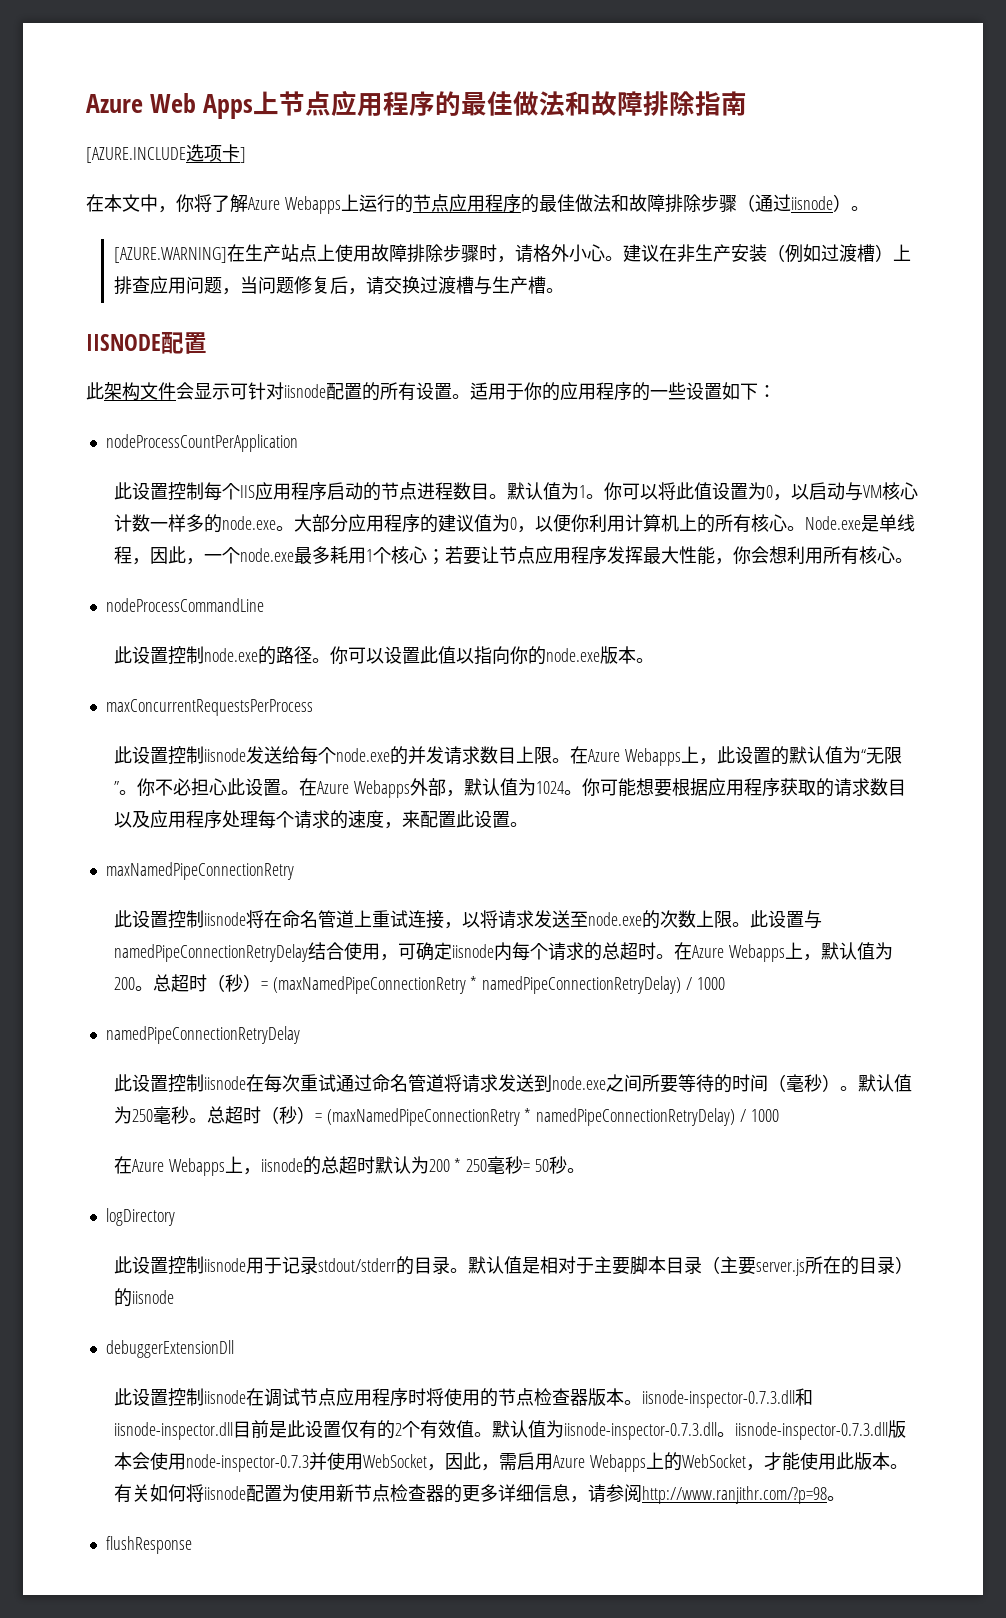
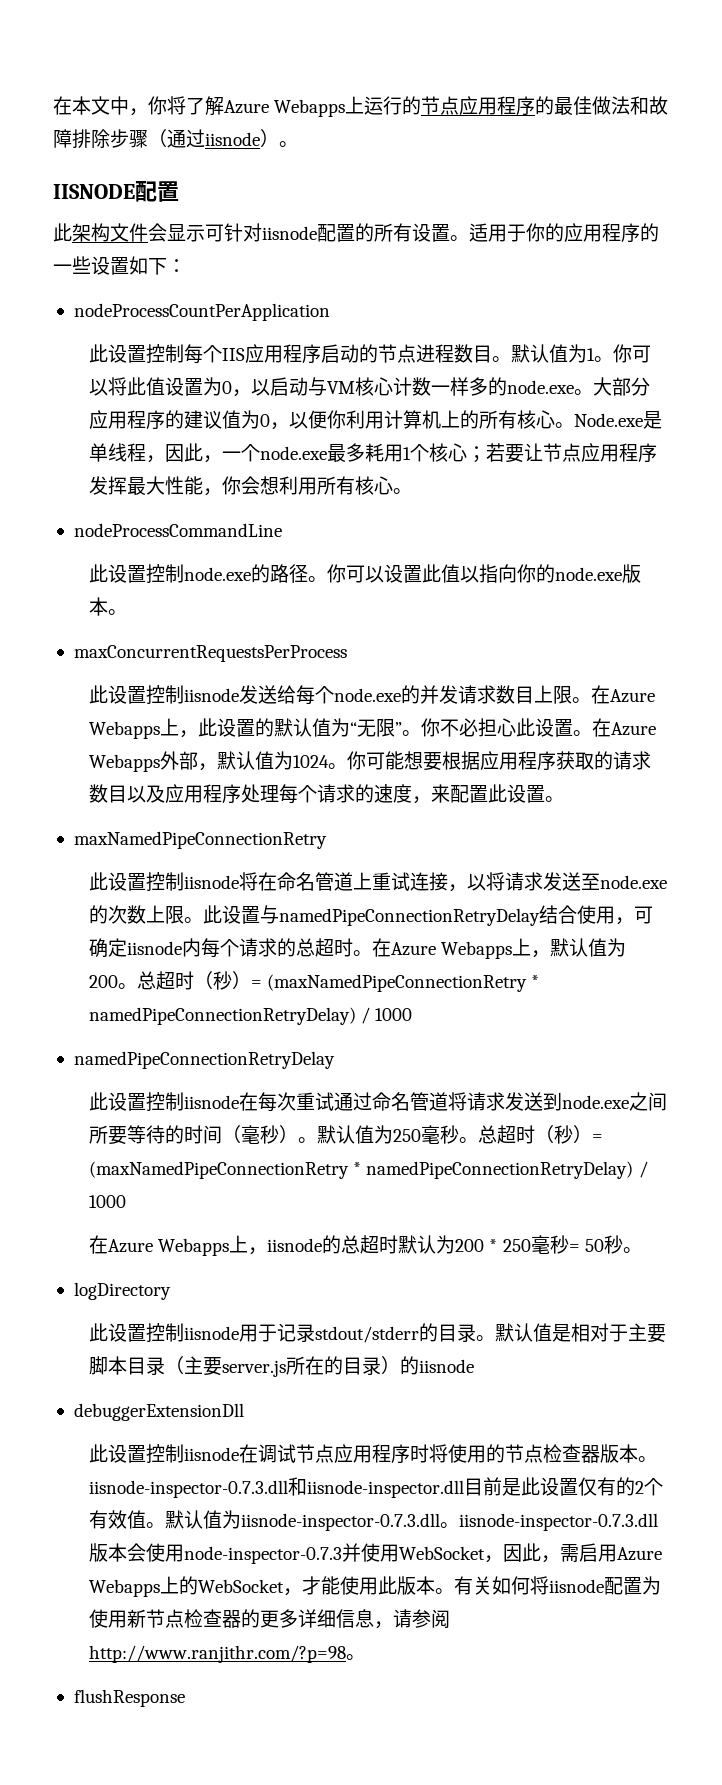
[86,90,747,119] [86,144,246,163] Azure Web Apps上节点应用程序的最佳做法和故障排除指南 // [AZURE.INCLUDE选项卡] // -> (53, 105) none
[113,244,911,263] [113,276,564,295] // [AZURE.WARNING]在生产站点上使用故障排除步骤时，请格外小心。建议在非生产安装（例如过渡槽）上排查应用问题，当问题修复后，请交换过渡槽与生产槽。 -> (298, 144) none

